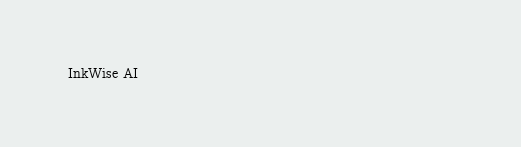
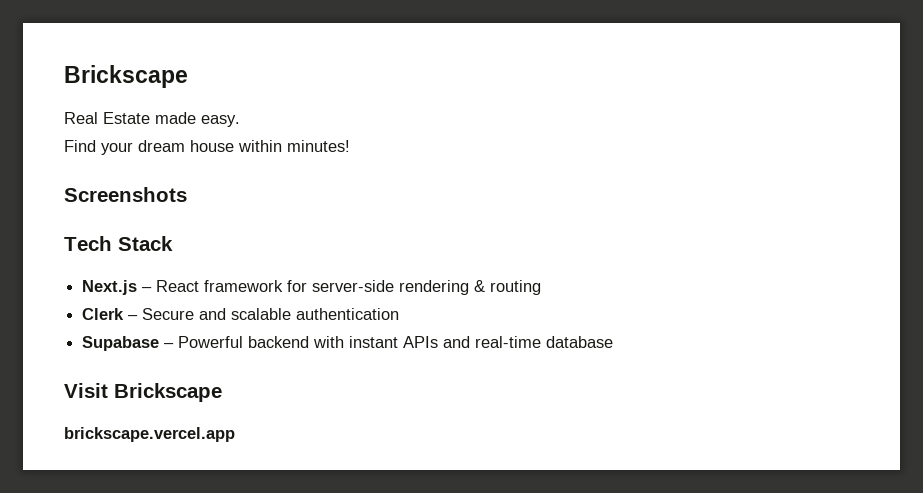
[68,68,138,78] InkWise AI -> [64,65,188,88] [64,112,240,127] [64,140,350,155] [64,187,187,202] [64,236,173,251] [82,280,542,295] [82,308,400,320] [82,336,614,351] [64,383,222,402] [64,427,235,442] Brickscape // Real Estate made easy. // Find your dream house within minutes! // Screenshots // Tech Stack // Next.js – React framework for server-side rendering & routing // Clerk – Secure and scalable authentication // Supabase – Powerful backend with instant APIs and real-time database // Visit Brickscape // brickscape.vercel.app

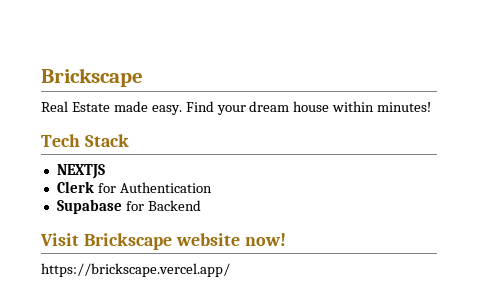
(240, 121) // -> (182, 110) none
[64,187,187,202] // Screenshots -> (432, 107) none
[82,280,542,295] [82,308,400,320] [82,336,614,351] Next.js – React framework for server-side rendering & routing // Clerk – Secure and scalable authentication // Supabase – Powerful backend with instant APIs and real-time database -> [56,164,105,179] [56,181,212,193] [56,199,201,214] NEXTJS // Clerk for Authentication // Supabase for Backend
[64,427,235,442] // brickscape.vercel.app -> [175,233,286,246] [41,263,230,277] website now! // https://brickscape.vercel.app/

